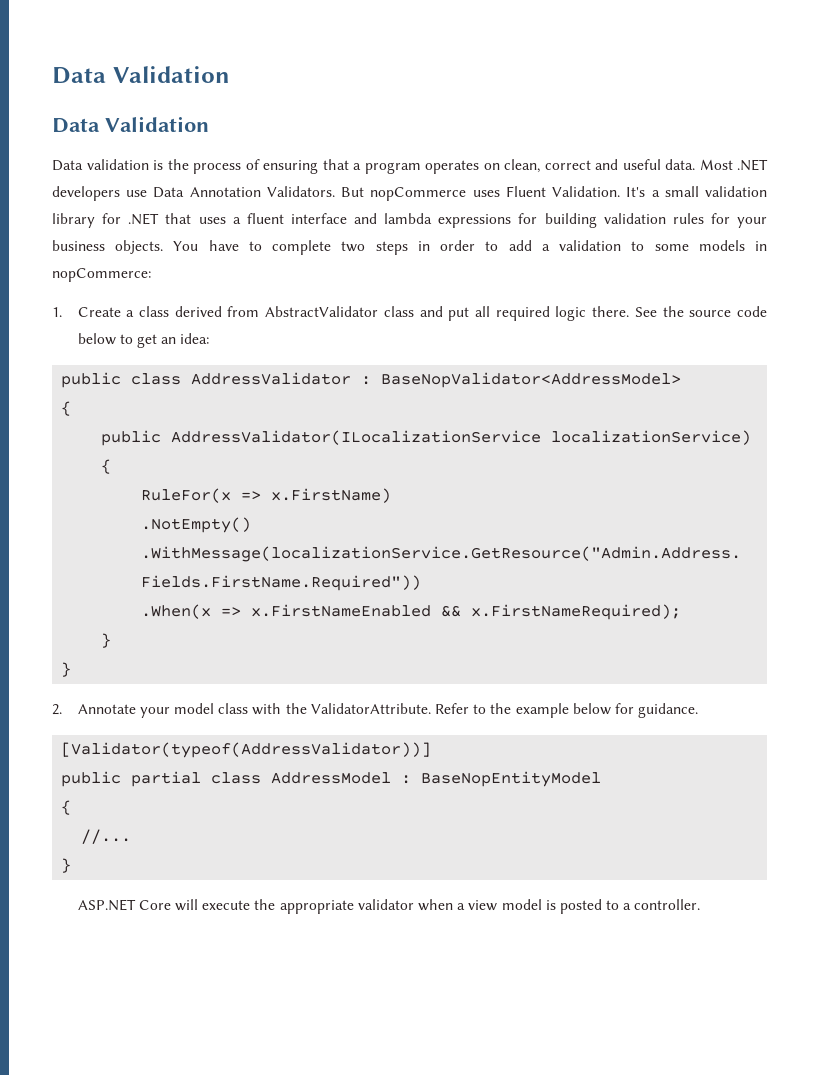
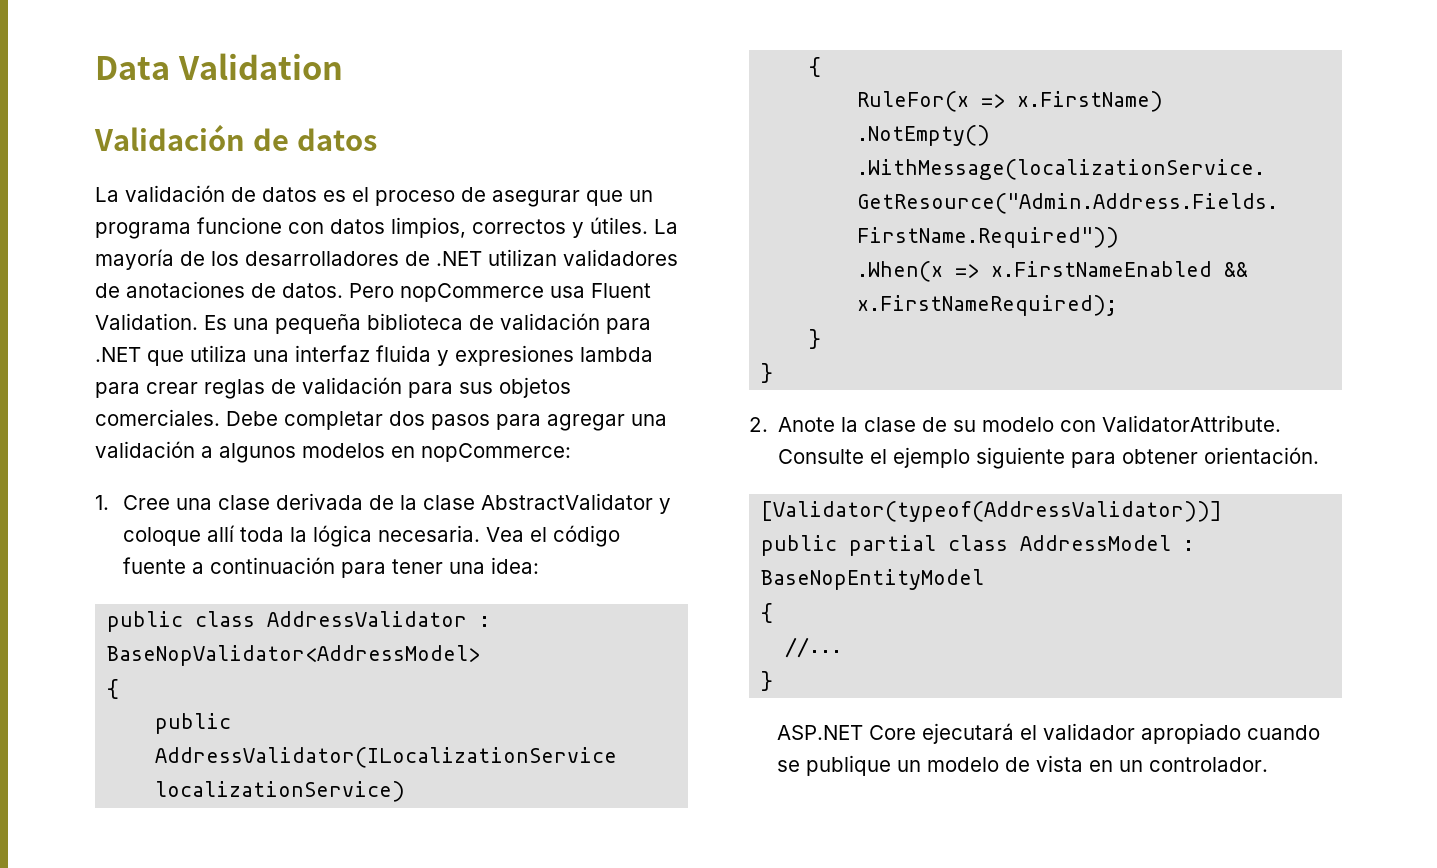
[52,66,230,84] [52,116,209,133] [52,159,768,174] [52,186,768,201] [52,213,767,228] [52,240,768,255] [52,268,151,282] [52,306,767,321] [77,333,177,348] Data Validation // Data Validation // Data validation is the process of ensuring that a program operates on clean, correct and useful data. Most .NET developers use Data Annotation Validators. But nopCommerce uses Fluent Validation. It's a small validation library for .NET that uses a fluent interface and lambda expressions for building validation rules for your business objects. You have to complete two steps in order to add a validation to some models in nopCommerce: // 1. Create a class derived from AbstractValidator class and put all required logic there. See the source code below to get an -> [95,53,343,80] [94,124,377,151] [95,185,653,207] [95,217,678,239] [95,249,678,270] [95,281,651,302] [95,313,651,334] [95,345,653,366] [95,377,571,399] [95,409,667,431] [95,441,571,463] [95,493,671,514] [122,525,620,547] [122,557,485,578] Data Validation // Validación de datos // La validación de datos es el proceso de asegurar que un programa funcione con datos limpios, correctos y útiles. La mayoría de los desarrolladores de .NET utilizan validadores de anotaciones de datos. Pero nopCommerce usa Fluent Validation. Es una pequeña biblioteca de validación para .NET que utiliza una interfaz fluida y expresiones lambda para crear reglas de validación para sus objetos comerciales. Debe completar dos pasos para agregar una validación a algunos modelos en nopCommerce: // 1. Cree una clase derivada de la clase AbstractValidator y coloque allí toda la lógica necesaria. Vea el código fuente a continuación para tener una
[77,703,699,718] Annotate your model class with the ValidatorAttribute. Refer to the example below for guidance. -> [778,415,1282,432] [778,447,1320,469] Anote la clase de su modelo con ValidatorAttribute. Consulte el ejemplo siguiente para obtener orientación.
[175,899,701,914] will execute the appropriate validator when a view model is posted to a controller. -> [921,723,1320,744] [776,755,1268,776] ejecutará el validador apropiado cuando se publique un modelo de vista en un controlador.

